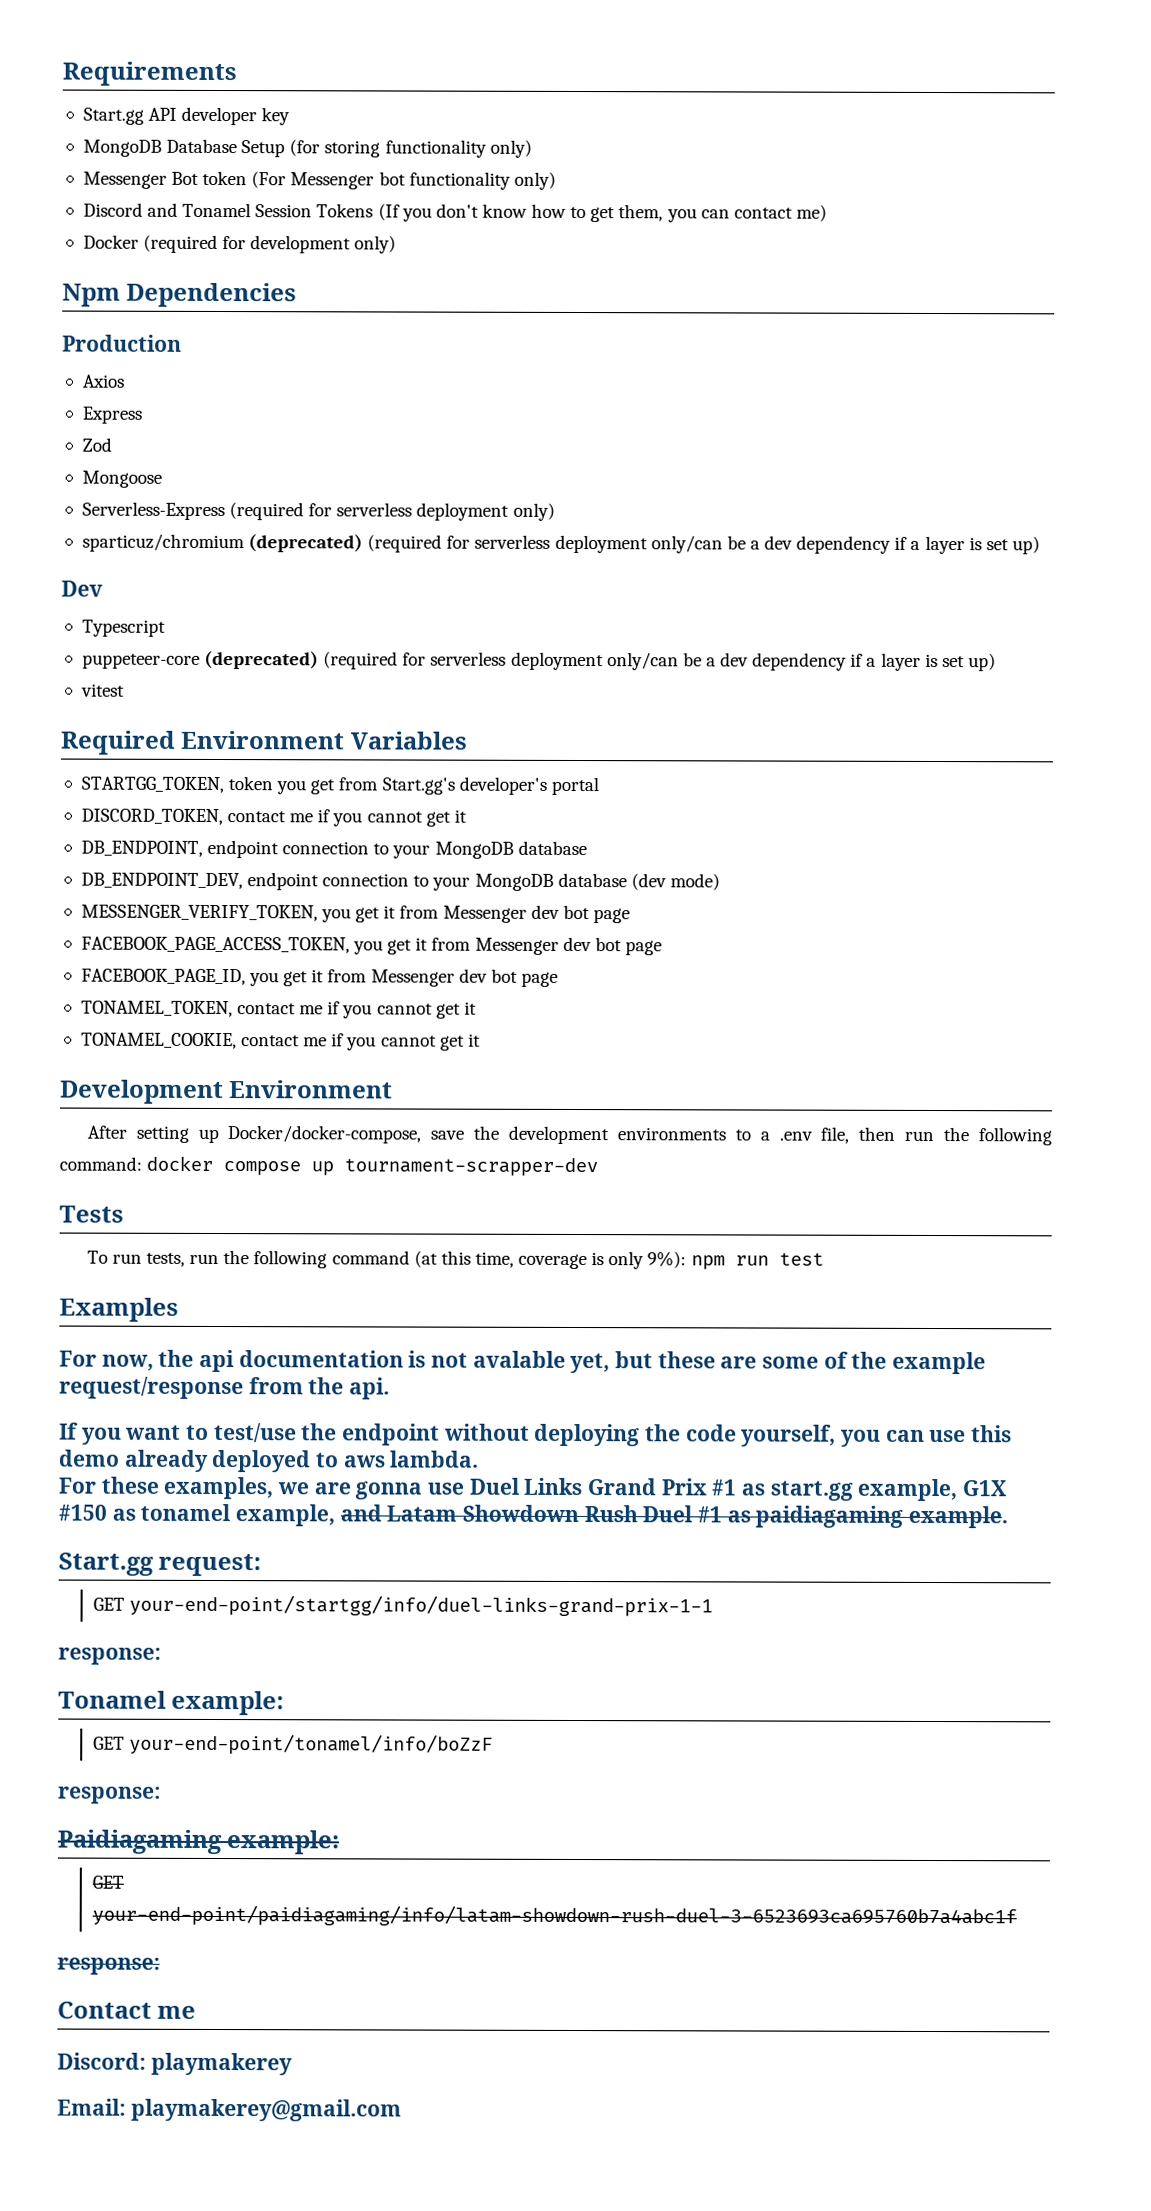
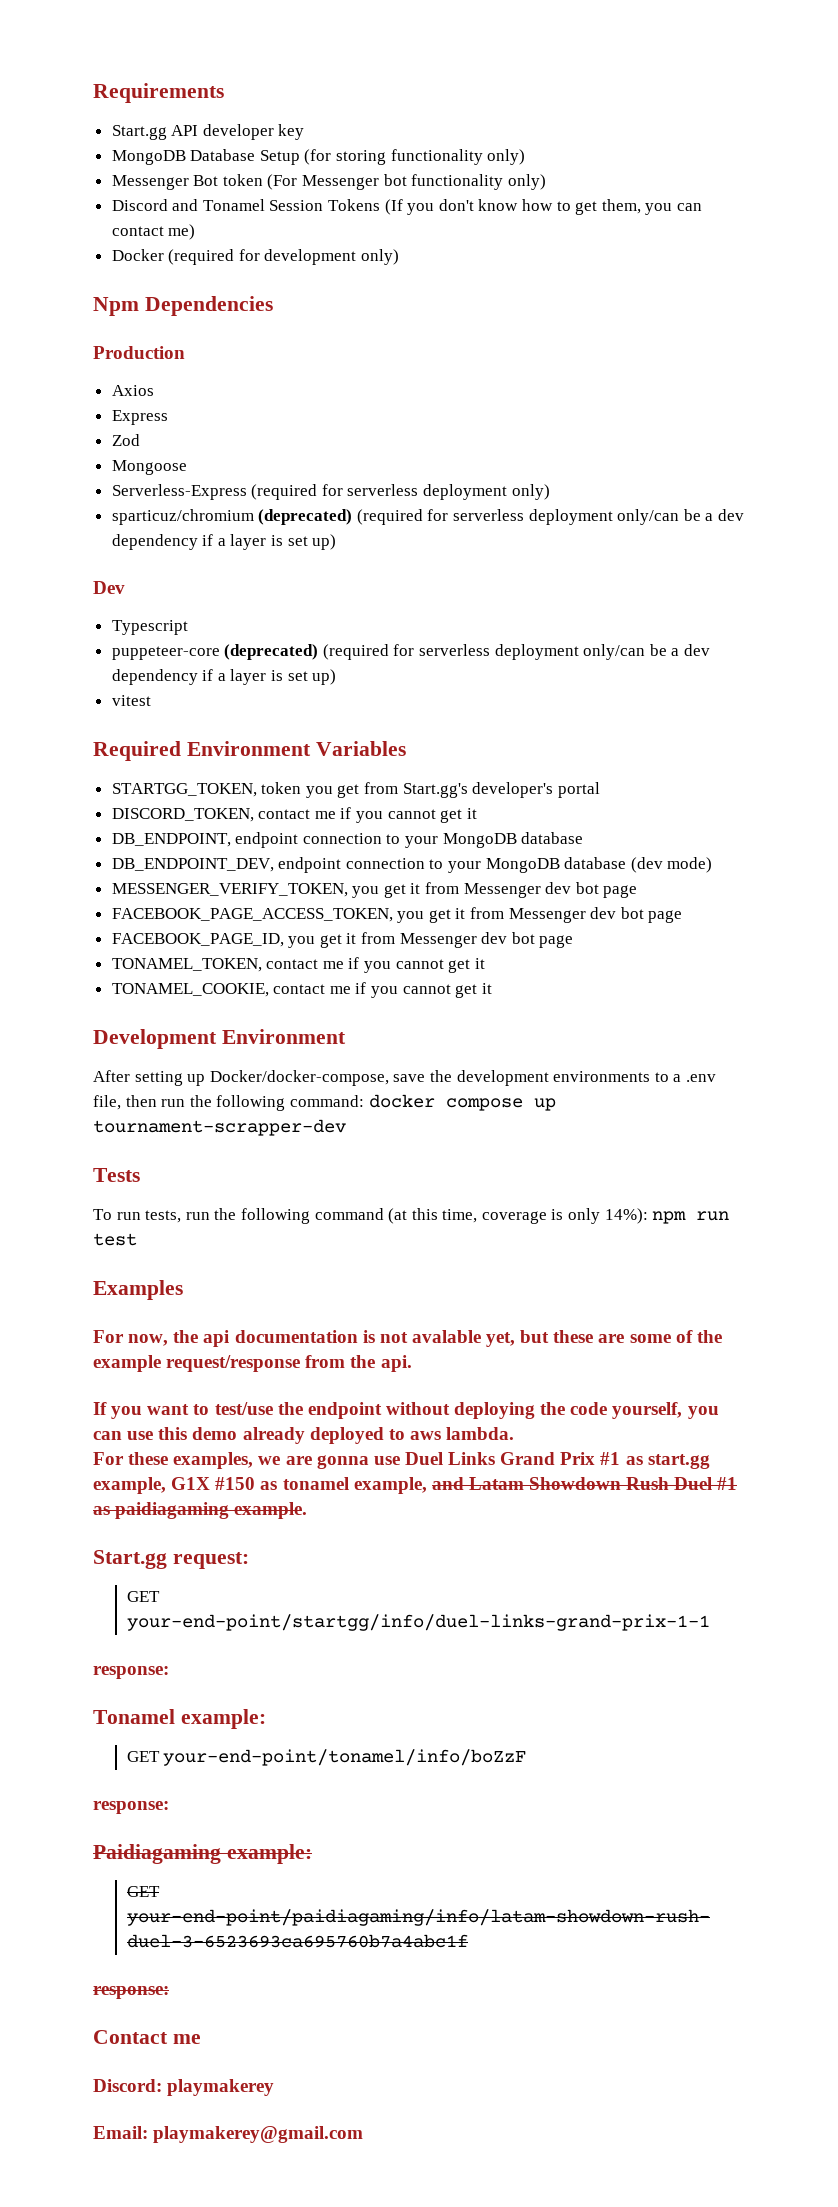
[647,1251,687,1269] 9%): -> [604,1208,648,1224] 14%):

